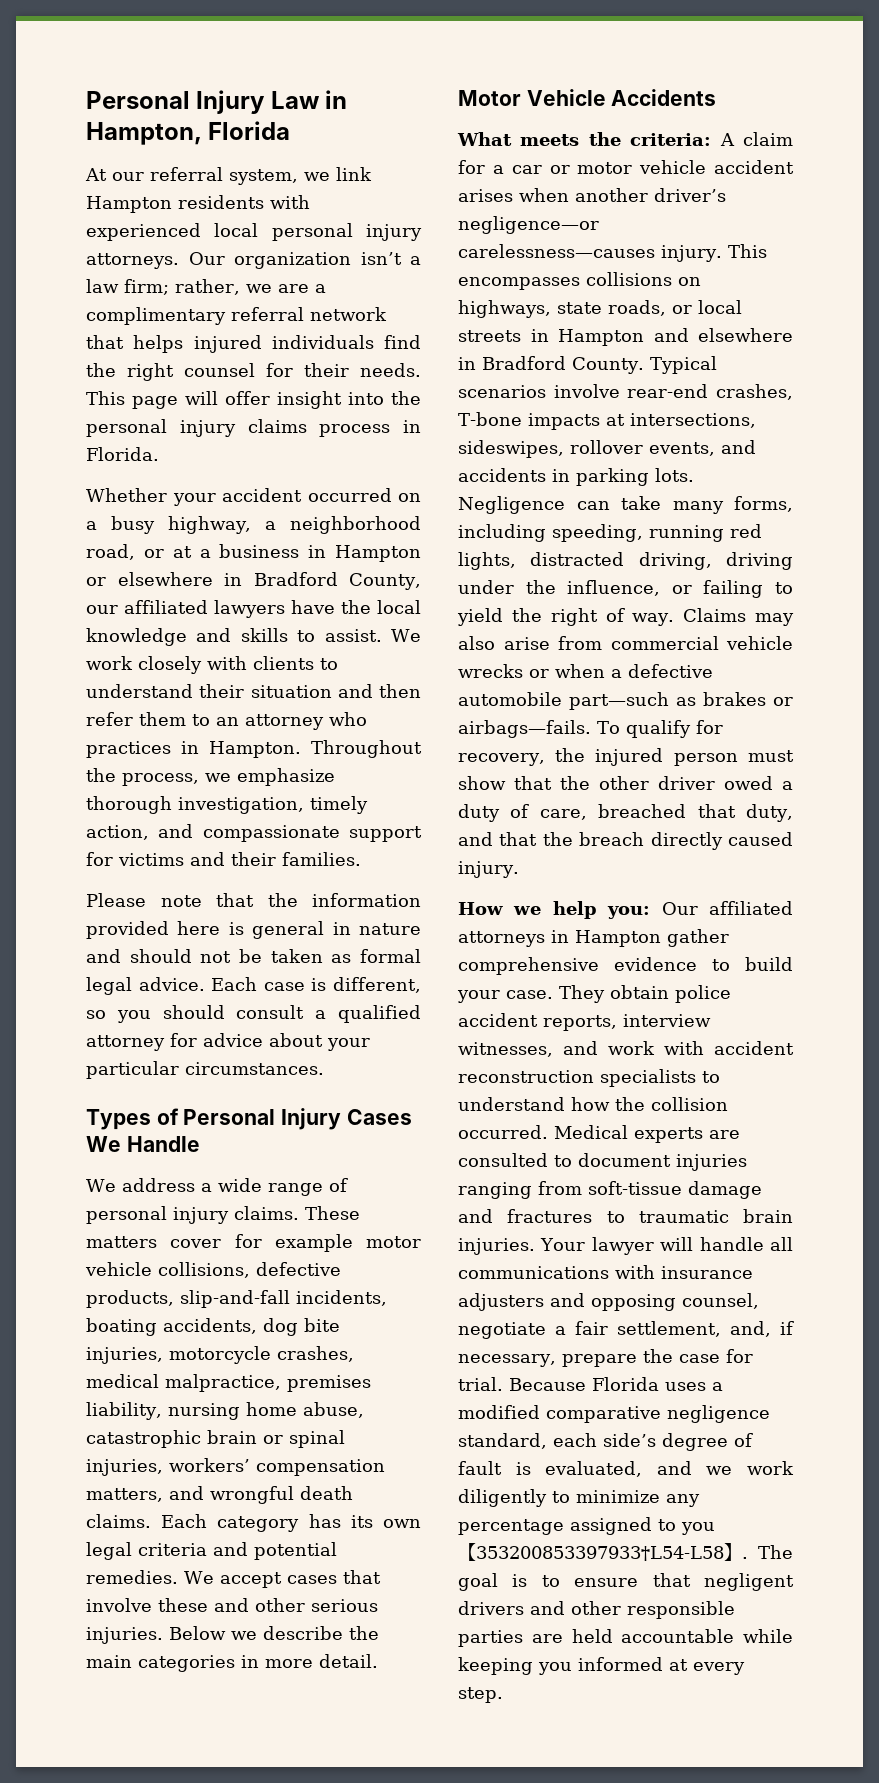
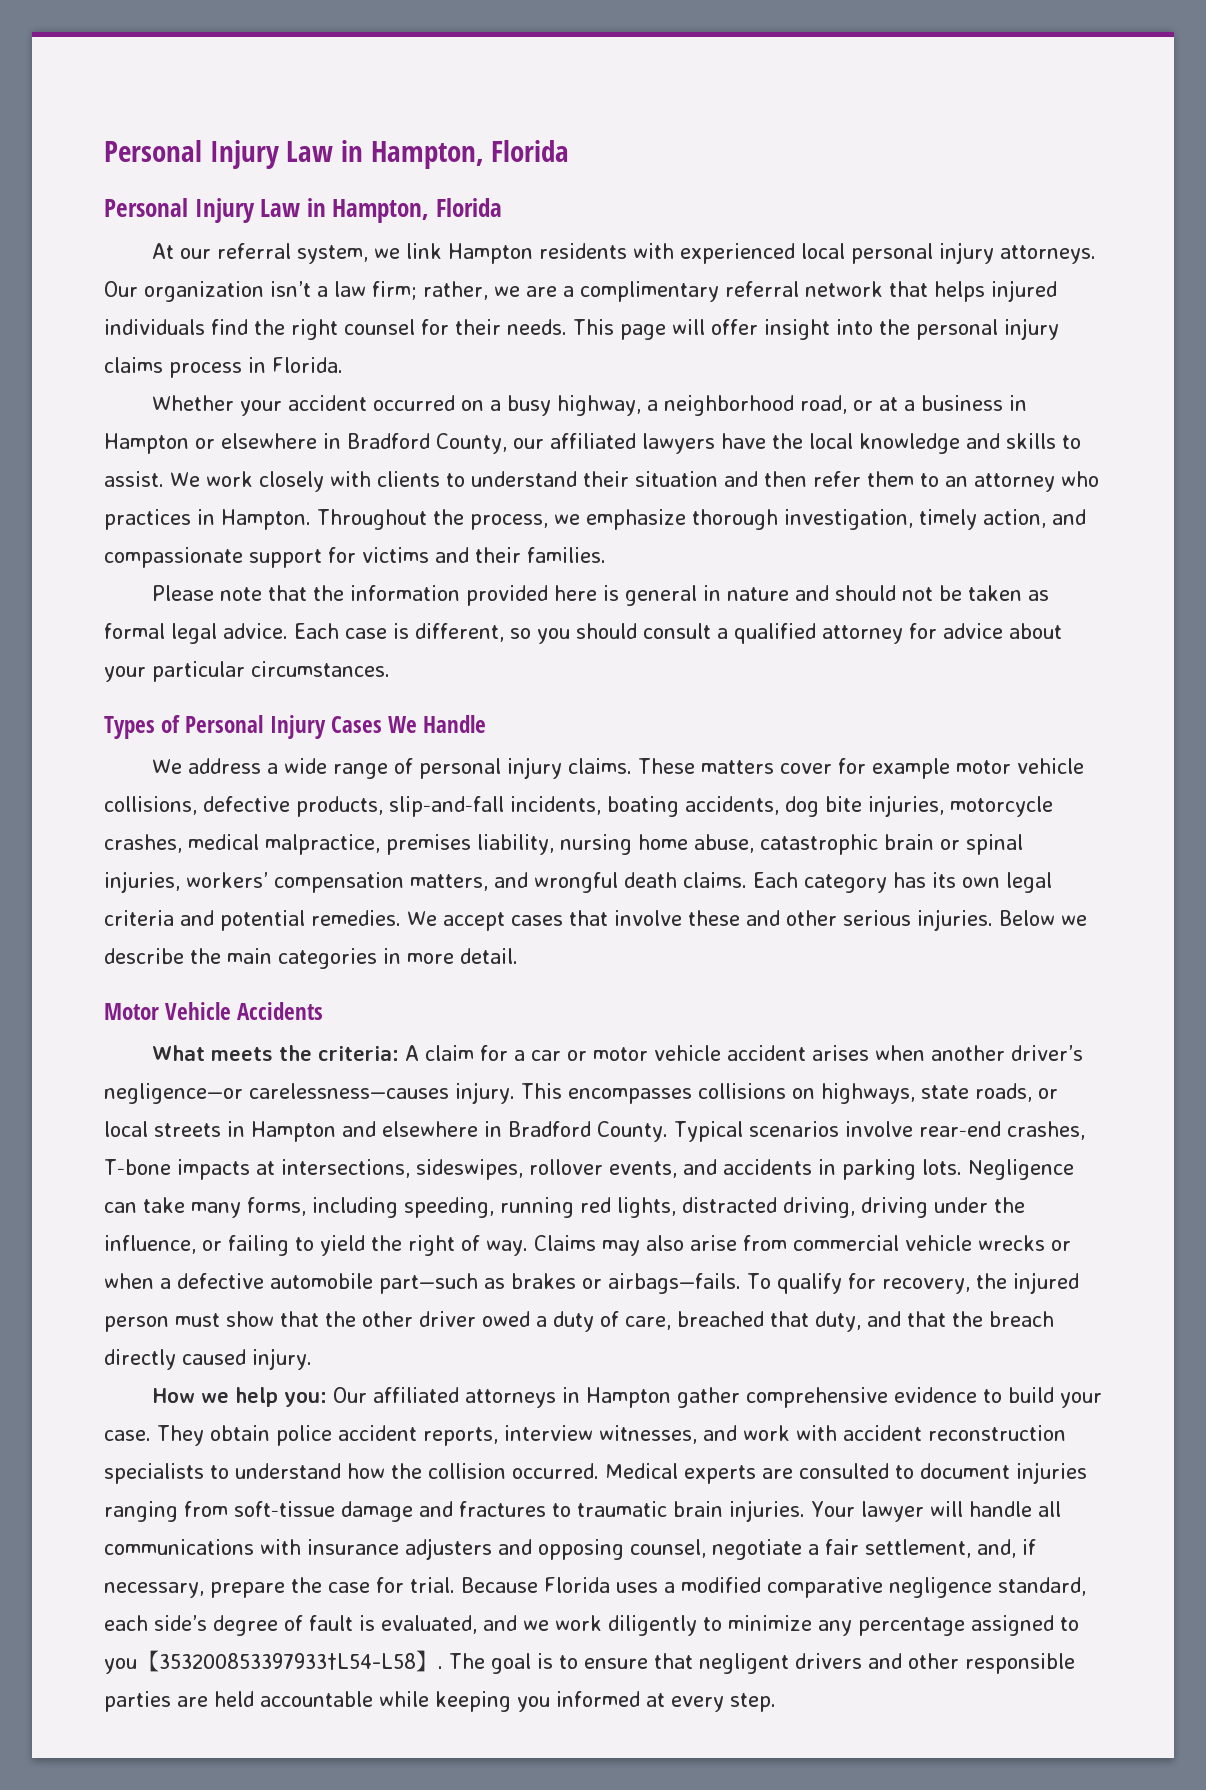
[86,90,348,114] [86,121,291,145] Personal Injury Law in Hampton, Florida -> [104,140,570,169] [104,198,503,223] Personal Injury Law in Hampton, Florida // Personal Injury Law in Hampton, Florida

